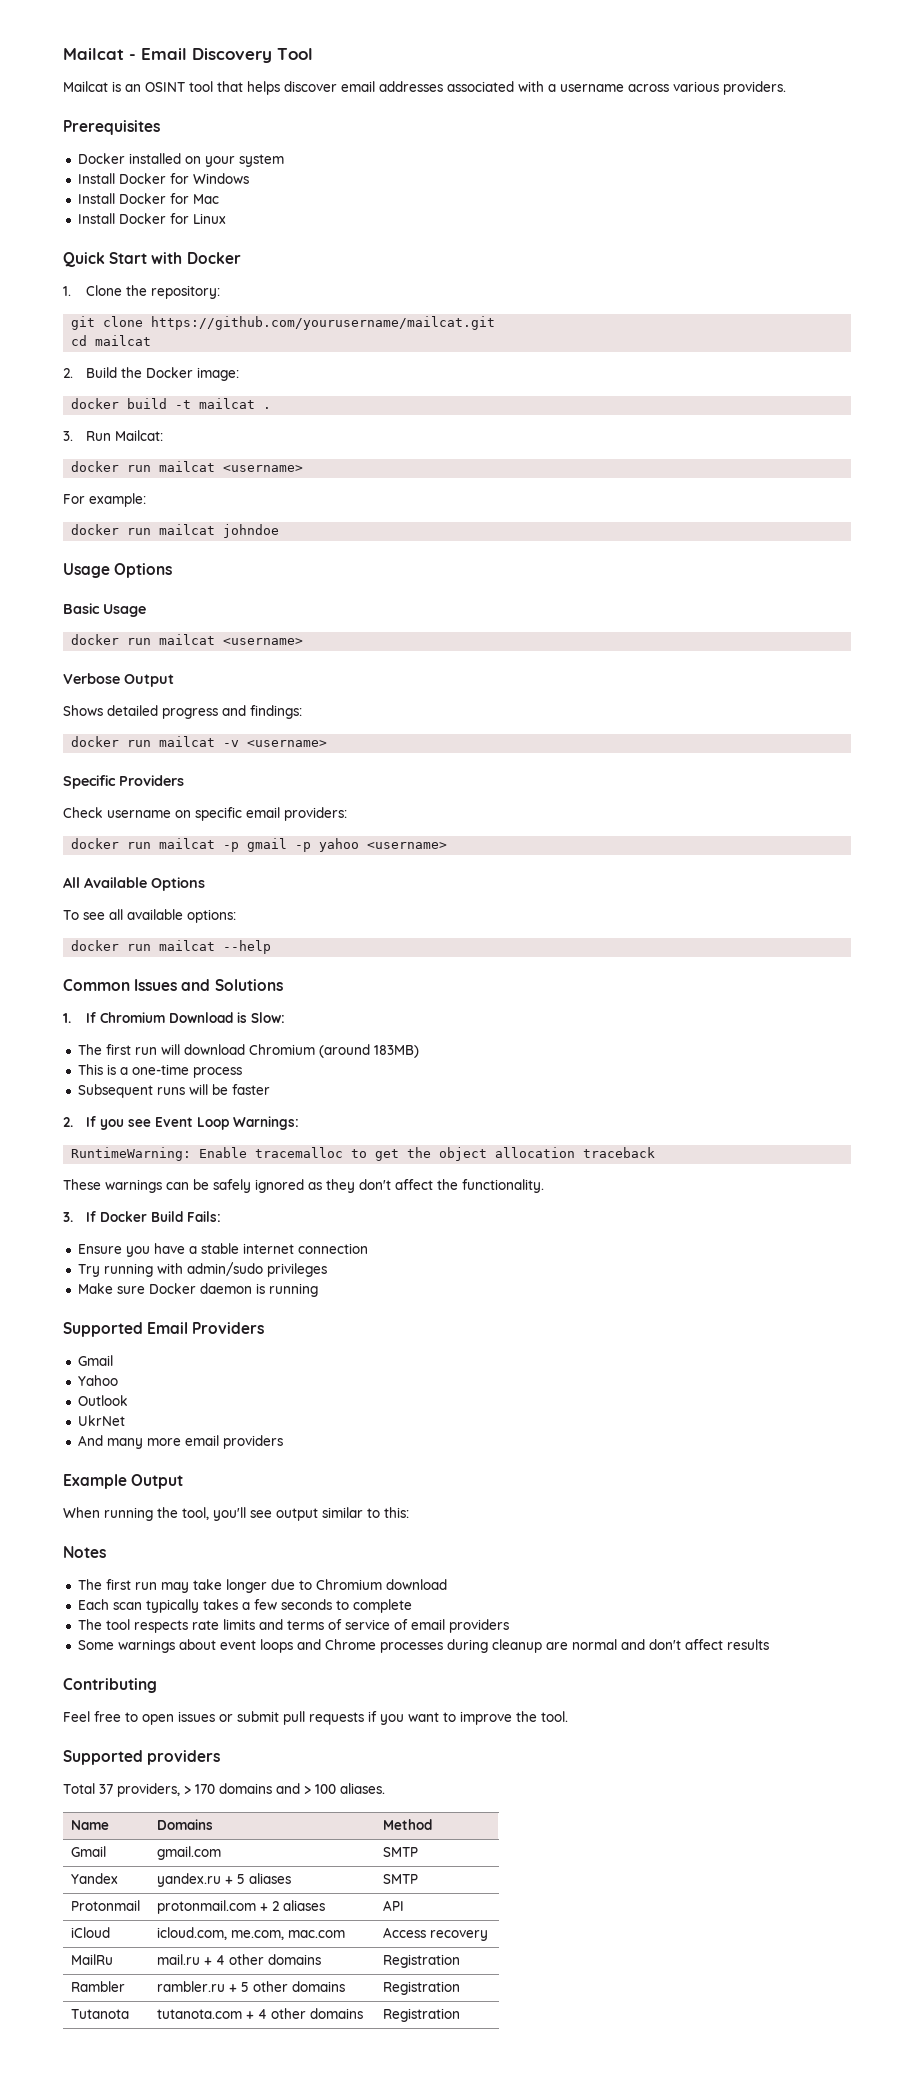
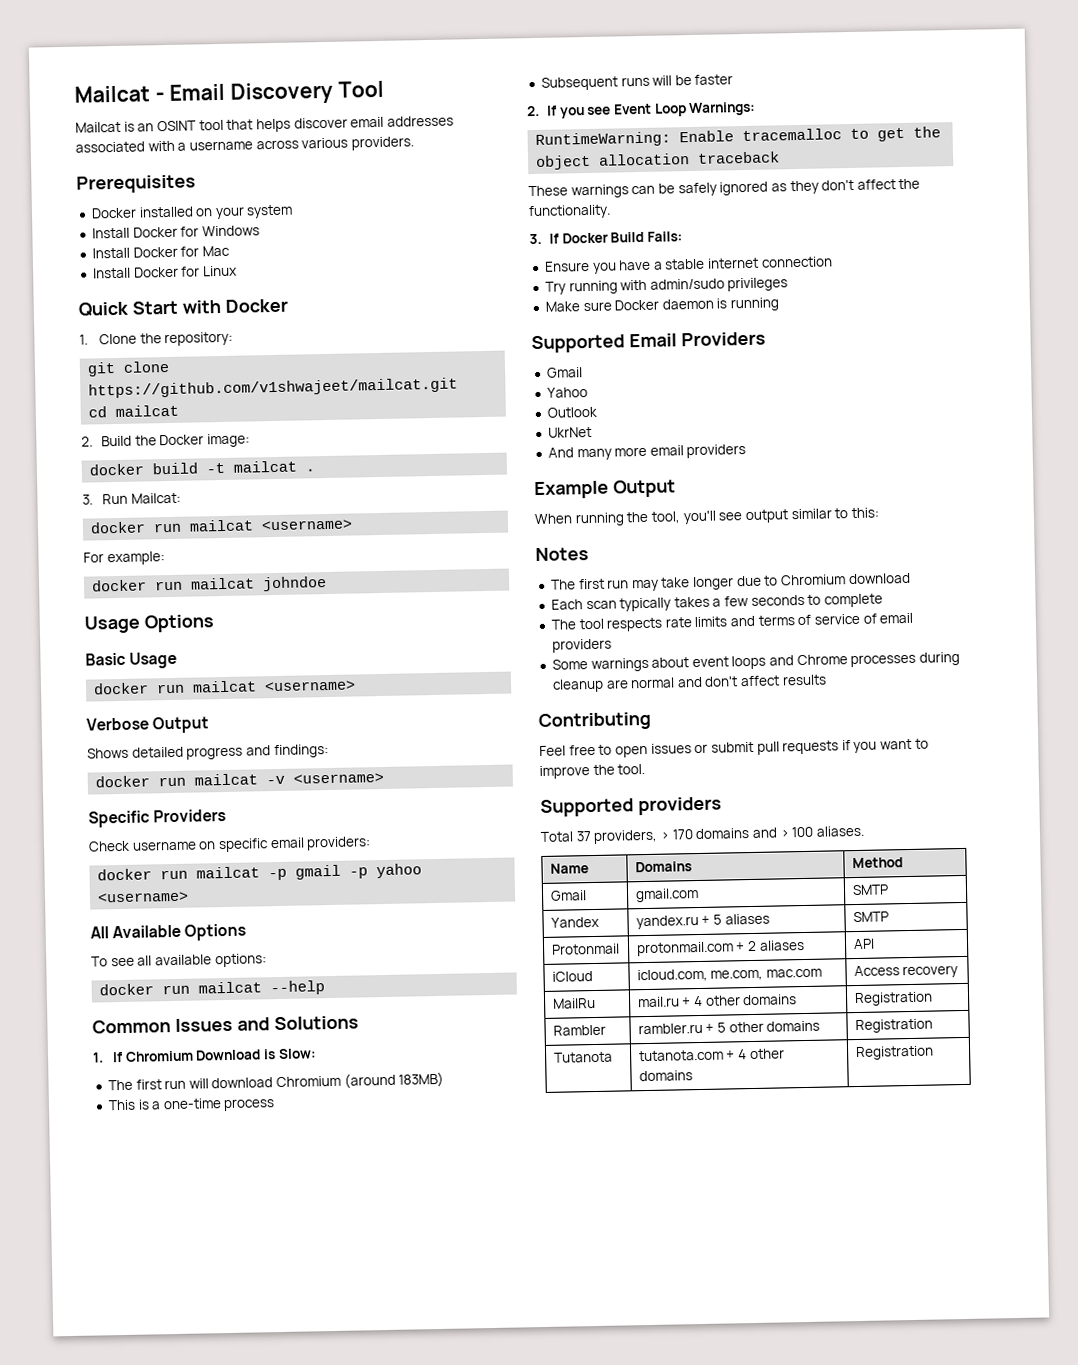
[151,316,496,330] https://github.com/yourusername/mailcat.git -> [88,377,459,399] https://github.com/v1shwajeet/mailcat.git

